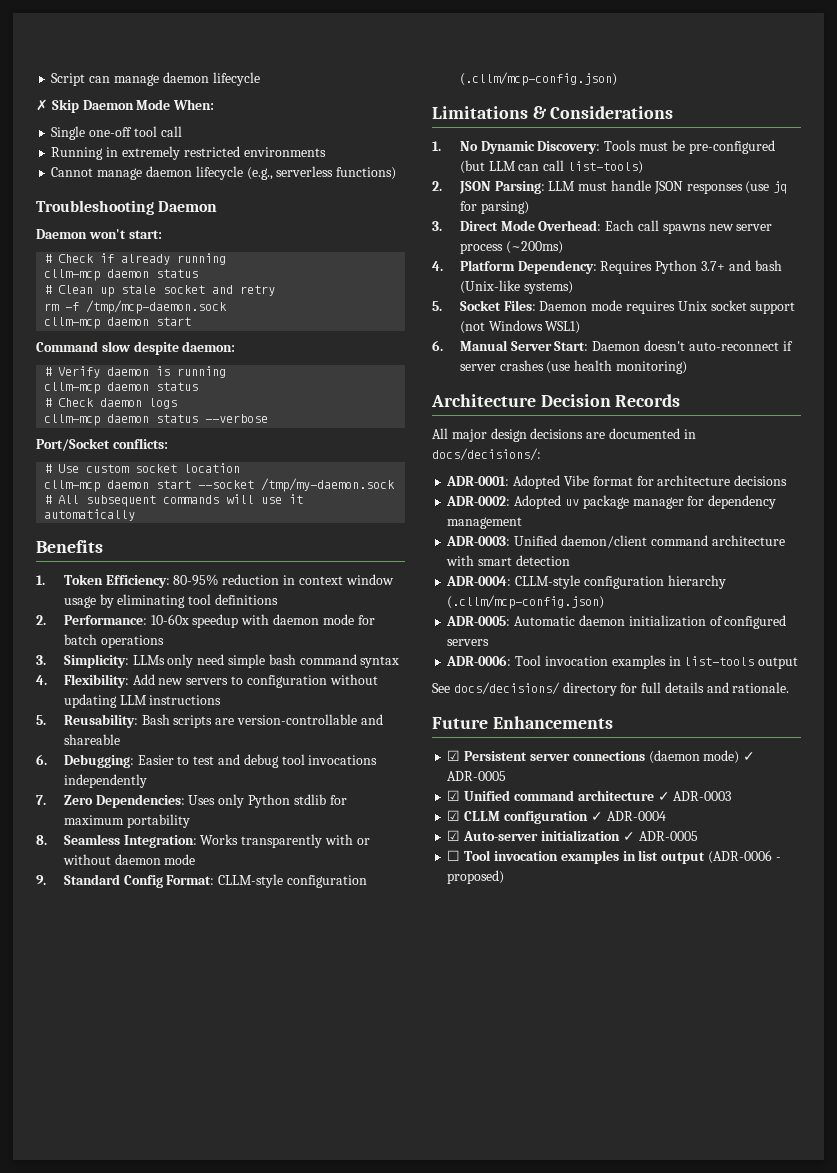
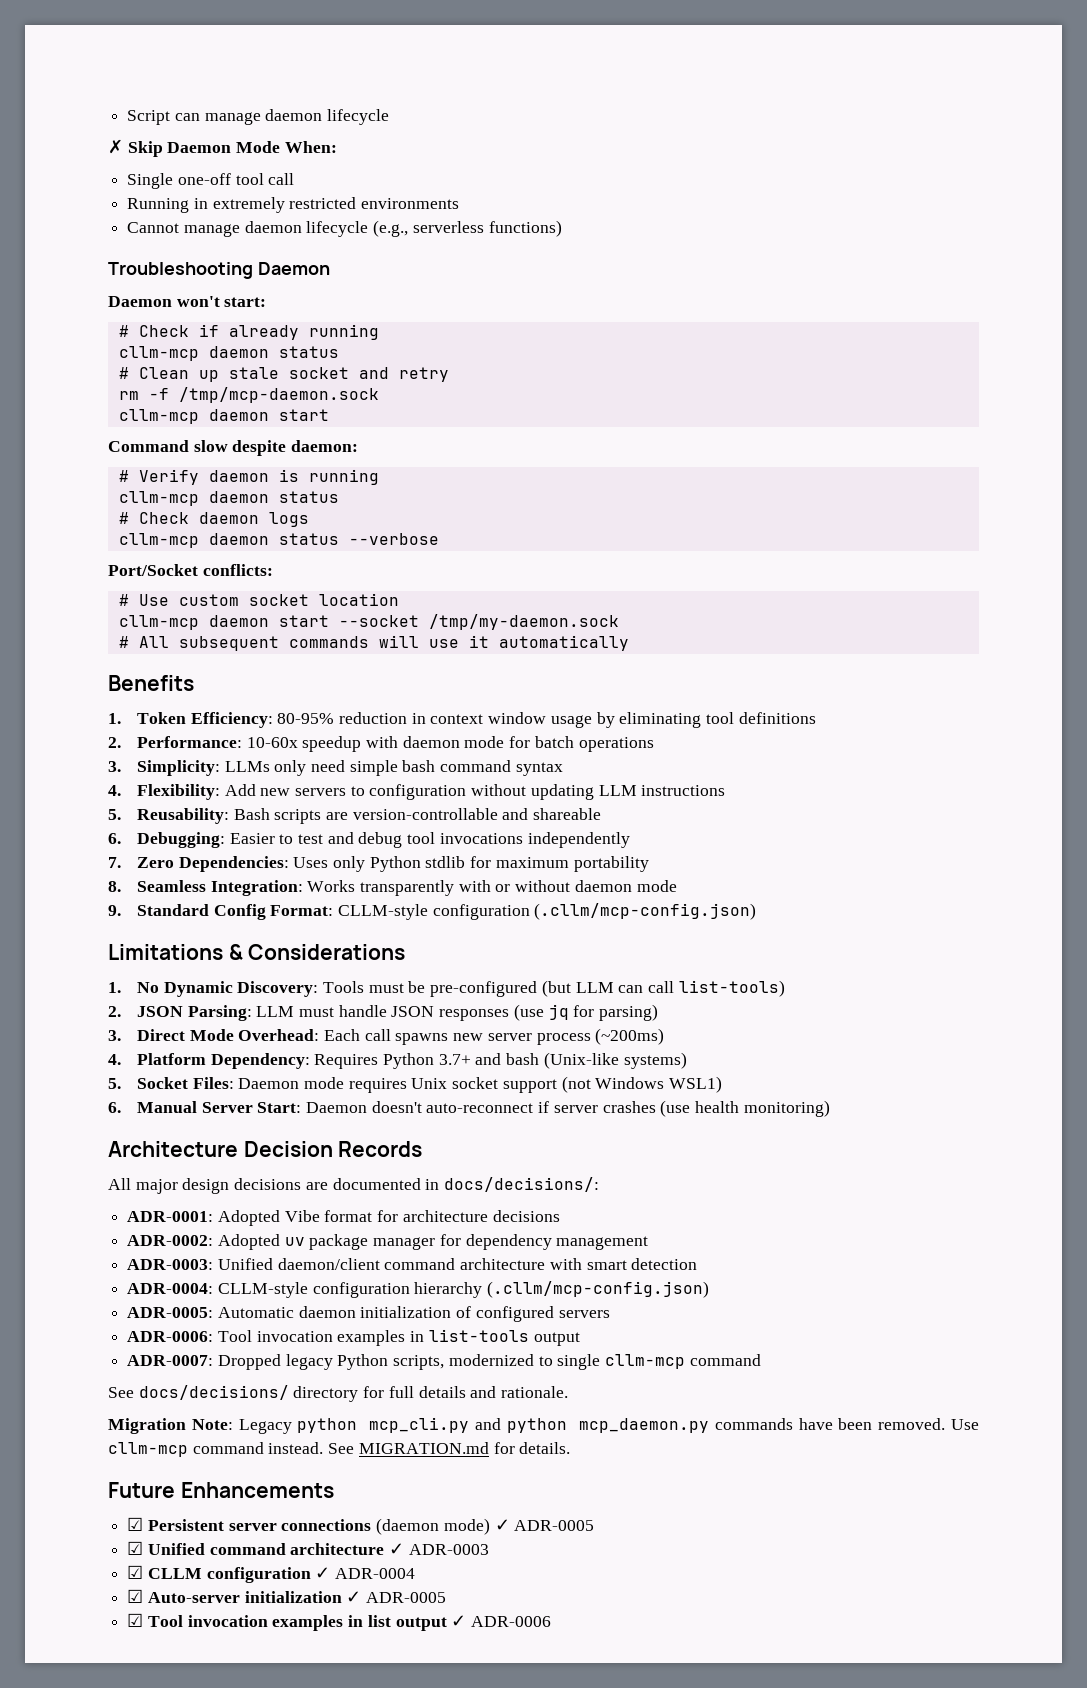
(799, 663) none -> [127,1354,761,1370] // ADR-0007: Dropped legacy Python scripts, modernized to single cllm-mcp command
(790, 687) none -> [108,1417,980,1434] [108,1442,571,1457] // Migration Note: Legacy python mcp_cli.py and python mcp_daemon.py commands have been removed. Use cllm-mcp command instead. See MIGRATION.md for details.
[447,850,461,861] ☐ -> [127,1613,144,1627] ☑
[707,850,781,864] [447,870,505,884] (ADR-0006 - proposed) -> [451,1615,552,1627] ✓ ADR-0006

